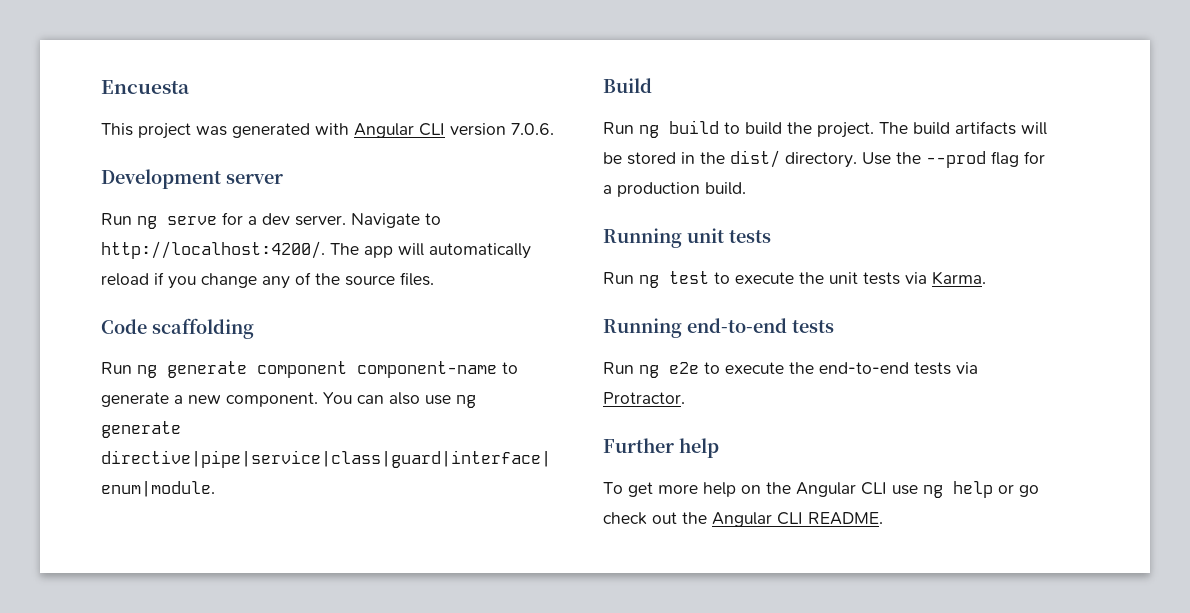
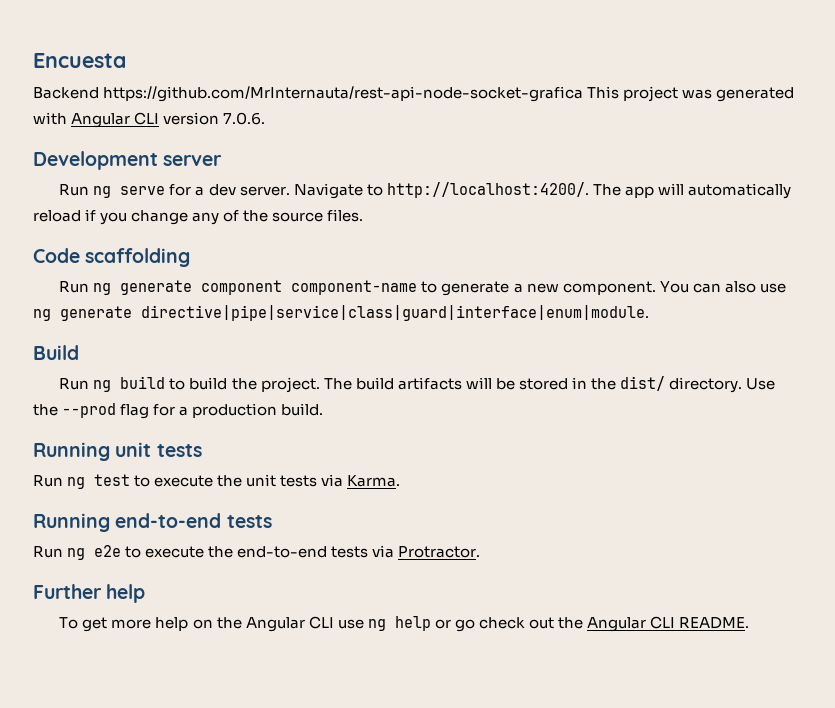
(190, 87) none -> [33,86,584,102] Backend https://github.com/MrInternauta/rest-api-node-socket-grafica

